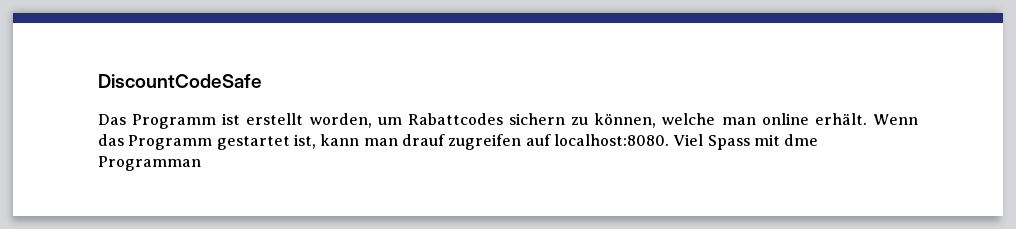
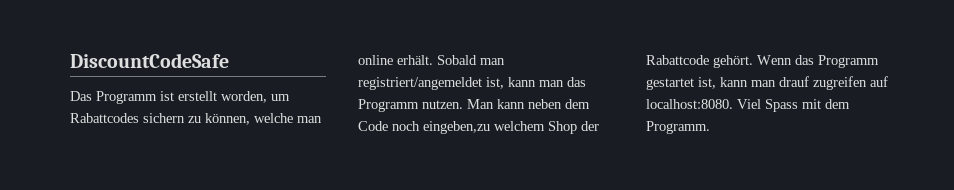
(867, 119) none -> [437,55,505,65] [358,77,586,90] [358,99,590,112] [358,121,599,134] [646,55,753,68] Sobald man registriert/angemeldet ist, kann man das Programm nutzen. Man kann neben dem Code noch eingeben,zu welchem Shop der Rabattcode gehört.
[784,134,819,146] [98,156,201,171] dme Programman -> [825,99,850,109] [646,121,710,134] dem Programm.

